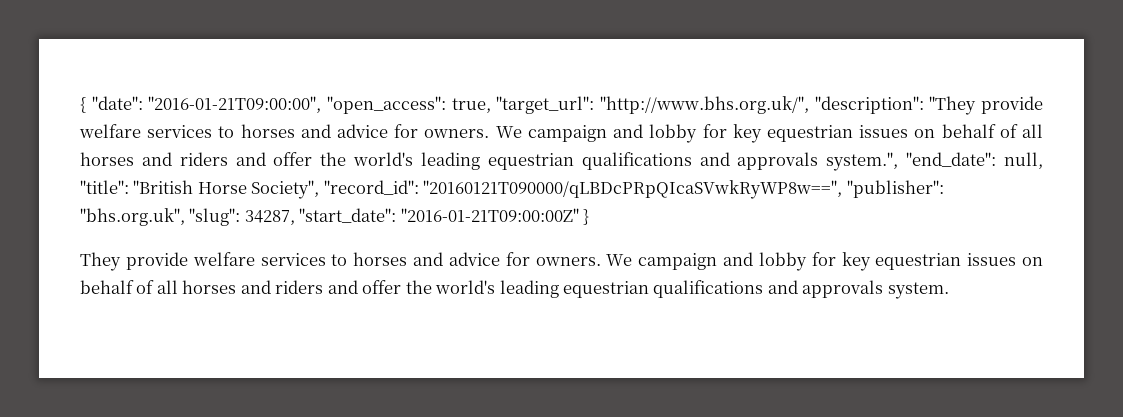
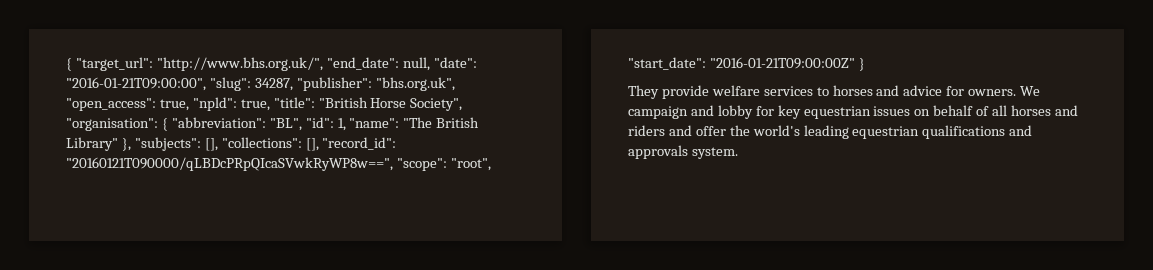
[80,96,1043,115] [79,124,1043,143] [80,152,1043,171] [80,180,944,199] [80,208,295,226] { "date": "2016-01-21T09:00:00", "open_access": true, "target_url": "http://www.bhs.org.uk/", "description": "They provide welfare services to horses and advice for owners. We campaign and lobby for key equestrian issues on behalf of all horses and riders and offer the world's leading equestrian qualifications and approvals system.", "end_date": null, "title": "British Horse Society", "record_id": "20160121T090000/qLBDcPRpQIcaSVwkRyWP8w==", "publisher": "bhs.org.uk", "slug": 34287, -> [66,57,477,71] [66,77,455,91] [66,97,463,111] [66,117,480,131] [66,137,397,151] [66,157,491,171] { "target_url": "http://www.bhs.org.uk/", "end_date": null, "date": "2016-01-21T09:00:00", "slug": 34287, "publisher": "bhs.org.uk", "open_access": true, "npld": true, "title": "British Horse Society", "organisation": { "abbreviation": "BL", "id": 1, "name": "The British Library" }, "subjects": [], "collections": [], "record_id": "20160121T090000/qLBDcPRpQIcaSVwkRyWP8w==", "scope": "root",

